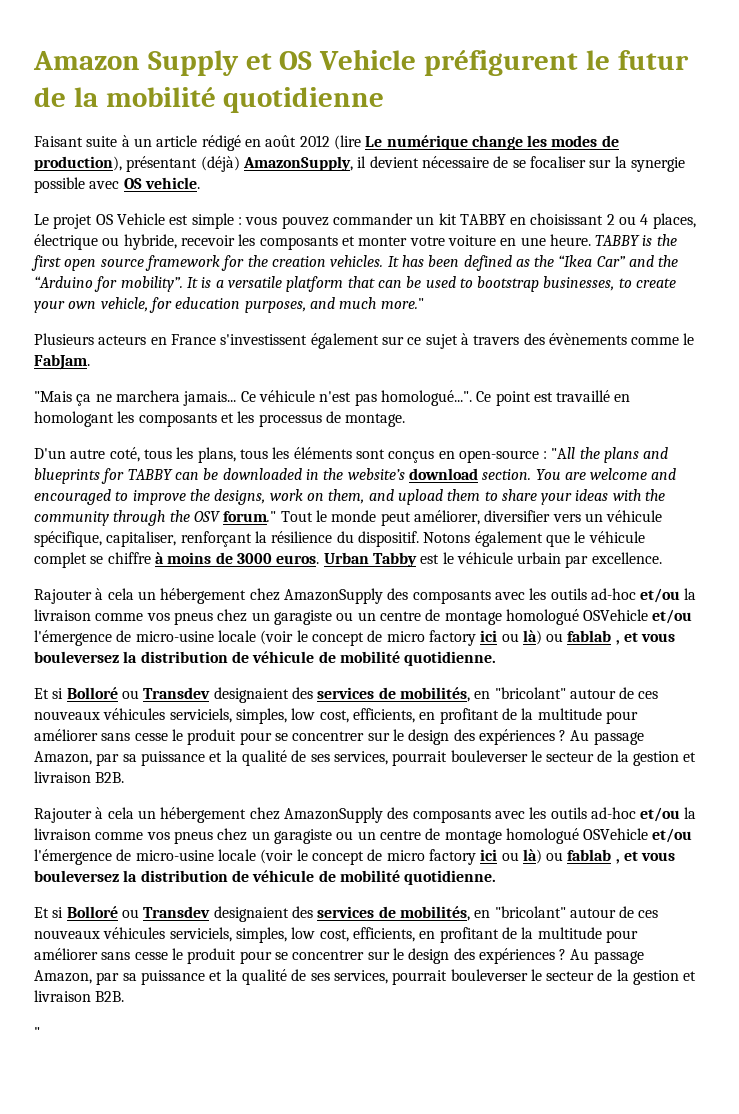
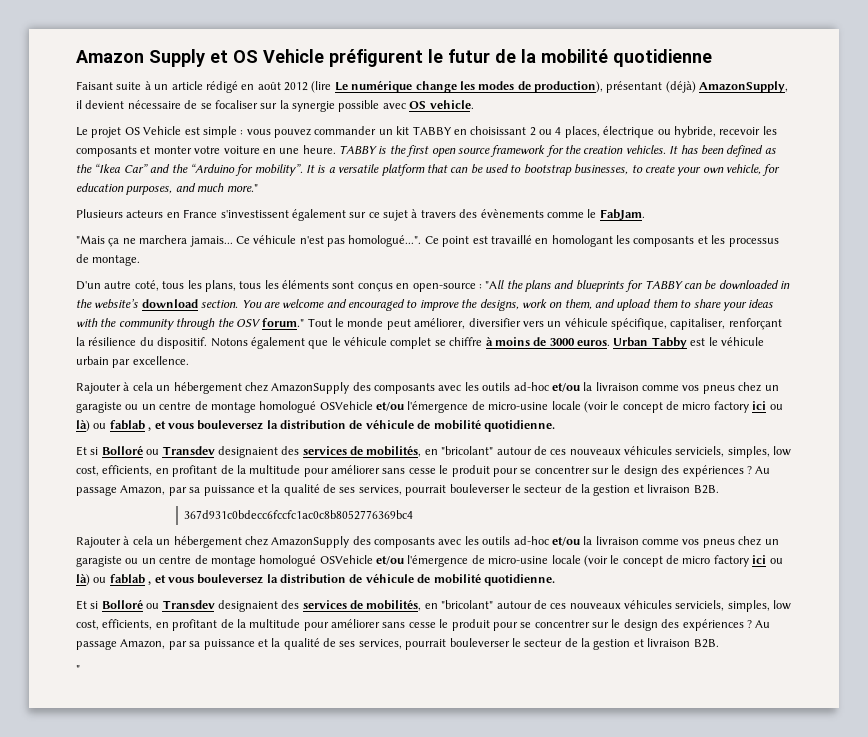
(125, 777) none -> [184,510,414,520] // 367d931c0bdecc6fccfc1ac0c8b8052776369bc4

